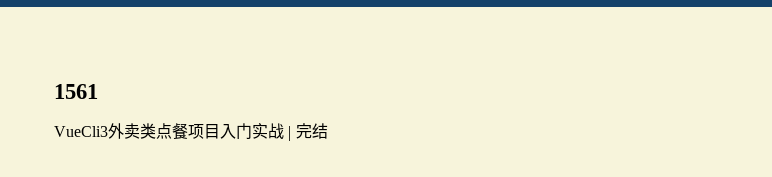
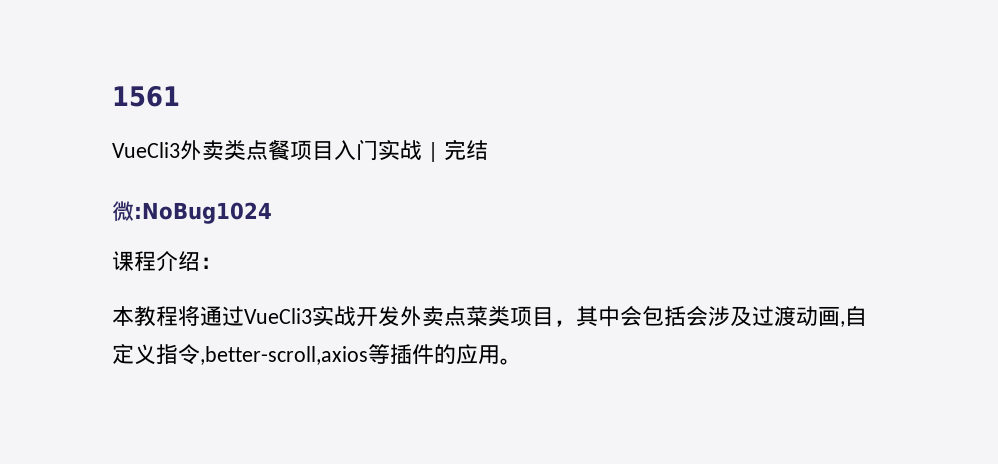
(328, 131) none -> [112,201,272,224] [112,251,222,272] [112,305,867,327] [112,344,522,365] // 微:NoBug1024 // 课程介绍： // 本教程将通过VueCli3实战开发外卖点菜类项目，其中会包括会涉及过渡动画,自定义指令,better-scroll,axios等插件的应用。

